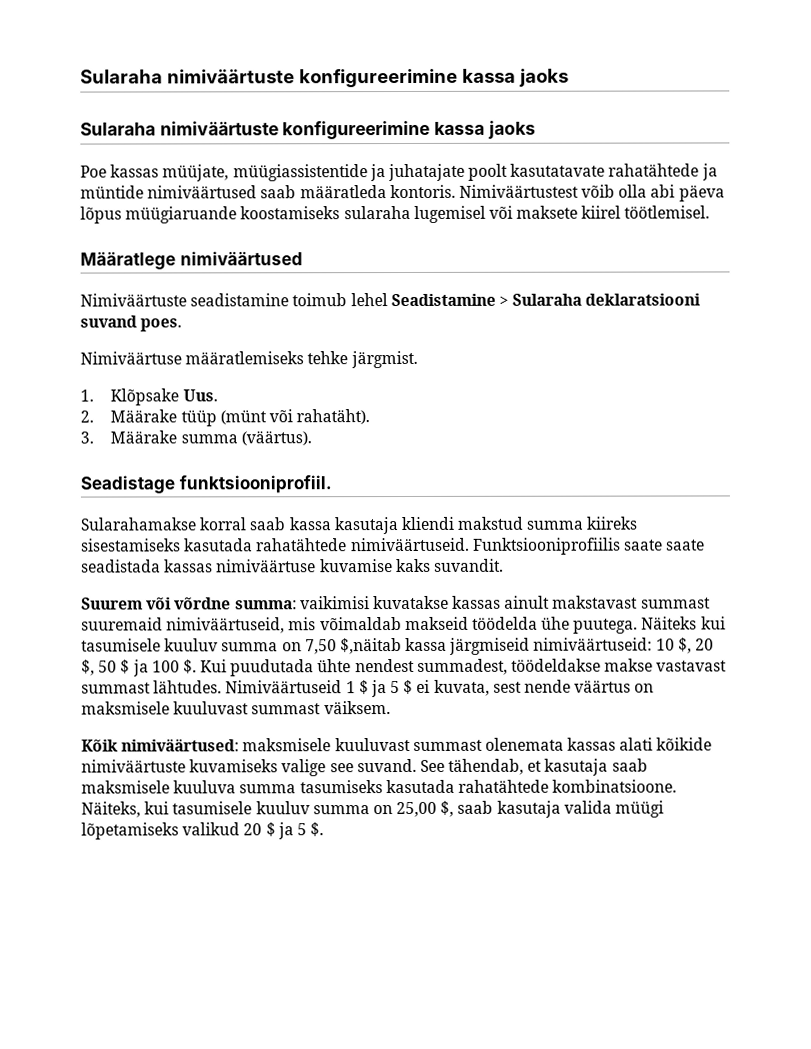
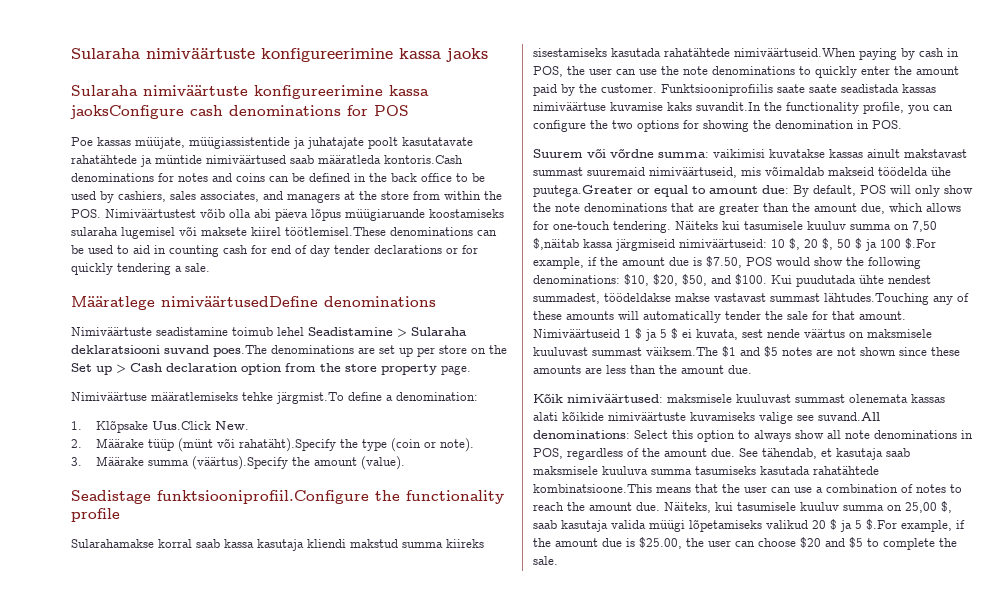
[487,120,536,139] jaoks -> [70,105,409,119] jaoksConfigure cash denominations for POS
[389,184,456,199] kontoris. -> [384,155,463,164] [71,173,485,182] [71,191,502,203] [71,209,101,218] kontoris.Cash denominations for notes and coins can be defined in the back office to be used by cashiers, sales associates, and managers at the store from within the POS.
[624,205,711,219] töötlemisel. -> [285,227,497,236] [71,245,478,257] [71,263,210,275] töötlemisel.These denominations can be used to aid in counting cash for end of day tender declarations or for quickly tendering a sale.
[179,251,303,266] nimiväärtused -> [161,296,436,307] nimiväärtusedDefine denominations
[140,318,183,332] poes. -> [213,345,507,357] [71,363,471,375] poes.The denominations are set up per store on the Set up > Cash declaration option from the store property page.
[350,350,418,369] järgmist. -> [276,392,478,404] järgmist.To define a denomination:
[182,389,218,402] Uus. -> [151,421,249,430] Uus.Click New.
[296,409,371,425] [80,430,312,446] [80,475,332,494] rahatäht). // 3. Määrake summa (väärtus). // Seadistage funktsiooniprofiil. -> [238,438,474,452] [71,456,405,470] [71,490,504,504] [71,508,120,522] rahatäht).Specify the type (coin or note). // 3. Määrake summa (väärtus).Specify the amount (value). // Seadistage funktsiooniprofiil.Configure the functionality profile
[350,537,470,552] nimiväärtuseid. -> [734,48,959,60] [533,66,959,78] [533,84,657,96] nimiväärtuseid.When paying by cash in POS, the user can use the note denominations to quickly enter the amount paid by the customer.
[433,558,504,572] suvandit. -> [696,102,953,114] [533,120,902,132] suvandit.In the functionality profile, you can configure the two options for showing the denomination in POS.
[573,618,639,634] puutega. -> [533,185,973,197] [533,203,961,215] [533,221,671,233] puutega.Greater or equal to amount due: By default, POS will only show the note denominations that are greater than the amount due, which allows for one-touch tendering.
[182,659,197,674] $. -> [905,238,936,249] [533,256,921,269] [533,274,767,286] $.For example, if the amount due is $7.50, POS would show the following denominations: $10, $20, $50, and $100.
[153,680,223,694] lähtudes. -> [824,293,969,305] [533,311,906,323] lähtudes.Touching any of these amounts will automatically tender the sale for that amount.
[323,701,391,715] väiksem. -> [646,346,960,357] [533,365,752,374] väiksem.The $1 and $5 notes are not shown since these amounts are less than the amount due.
[356,758,417,773] suvand. -> [818,412,880,421] [533,430,973,442] [533,448,735,460] suvand.All denominations: Select this option to always show all note denominations in POS, regardless of the amount due.
[552,779,678,793] kombinatsioone. -> [533,484,962,493] [533,502,660,511] kombinatsioone.This means that the user can use a combination of notes to reach the amount due.
[310,822,325,837] $. -> [866,519,965,532] [533,537,957,550] [533,556,558,565] $.For example, if the amount due is $25.00, the user can choose $20 and $5 to complete the sale.

